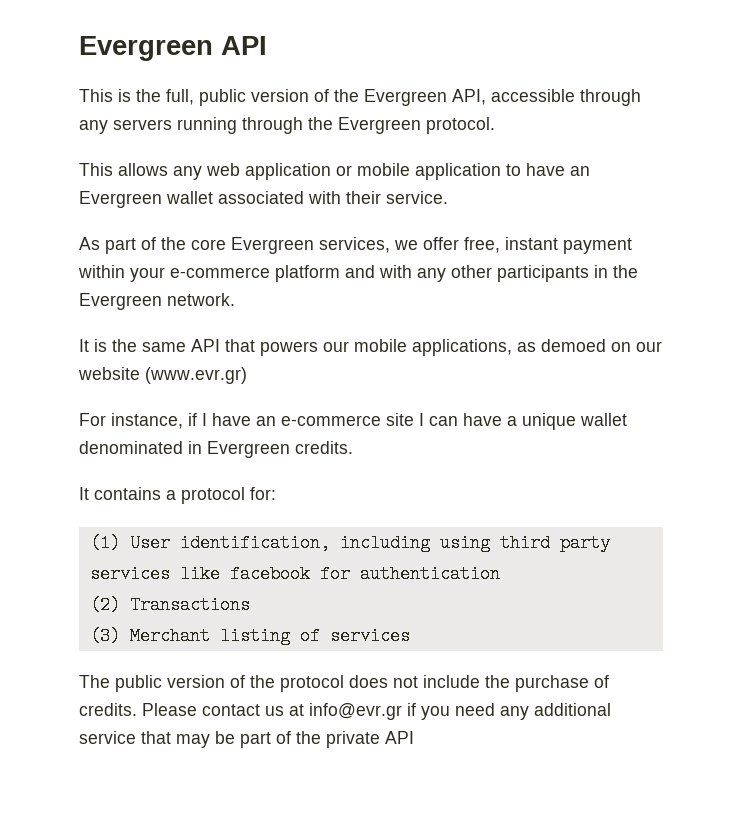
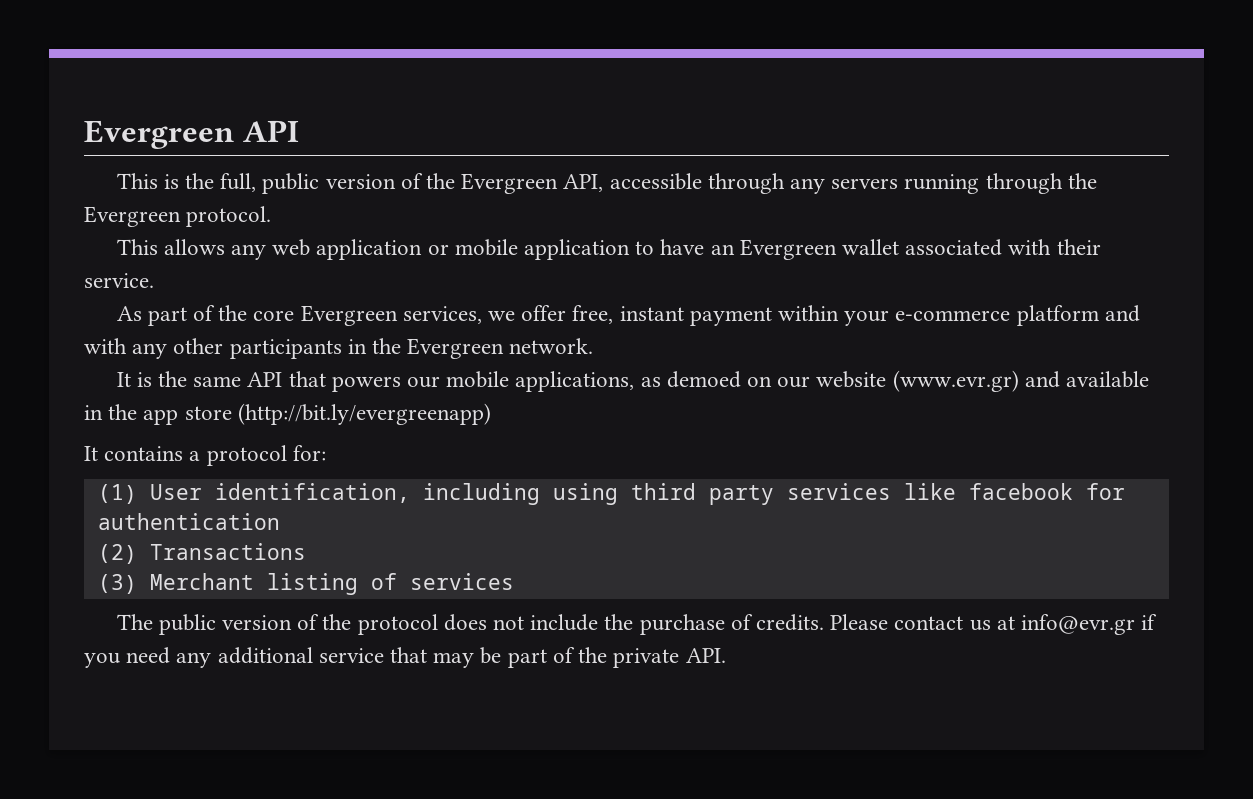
[79,413,627,430] [79,441,353,458] // For instance, if I have an e-commerce site I can have a unique wallet denominated in Evergreen credits. -> [1024,371,1150,388] [84,403,491,425] and available in the app store (http://bit.ly/evergreenapp)
[385,731,414,744] API -> [685,648,726,663] API.

